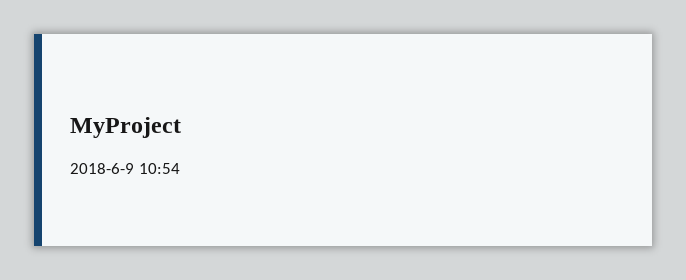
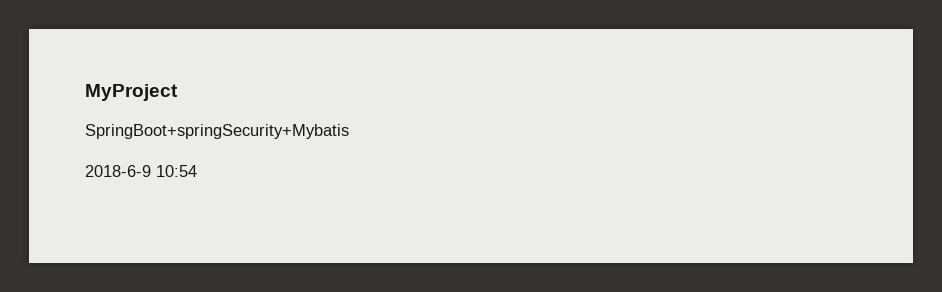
(181, 127) none -> [85,124,349,139] // SpringBoot+springSecurity+Mybatis

